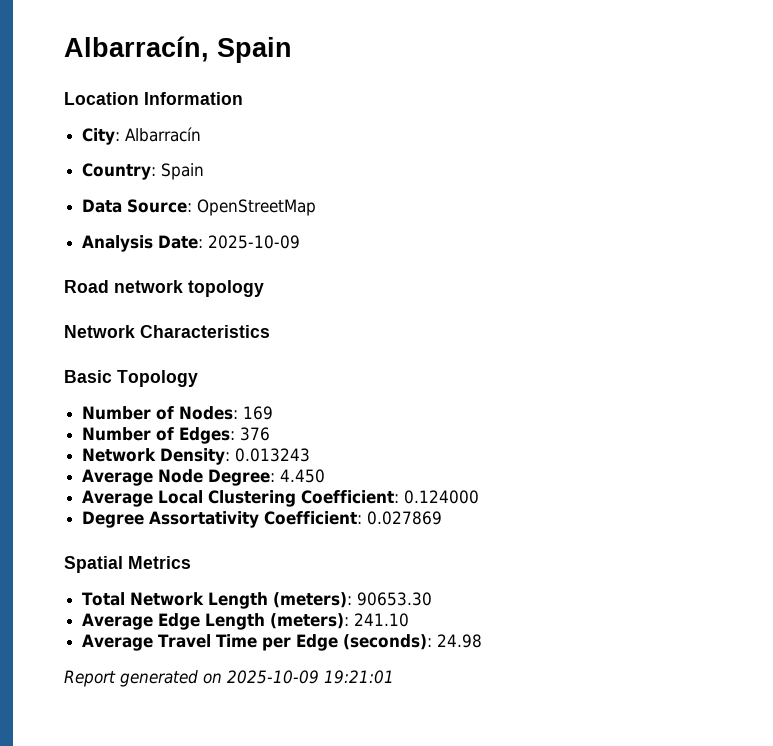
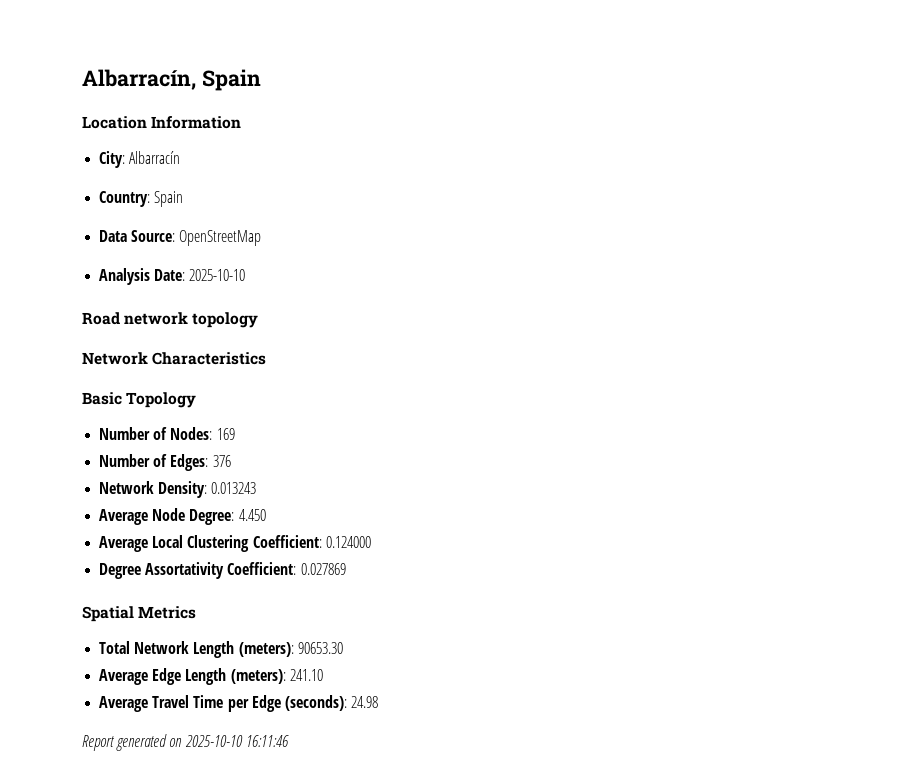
[208,235,301,249] 2025-10-09 -> [189,269,246,281] 2025-10-10
[227,670,394,684] 2025-10-09 19:21:01 -> [184,735,289,747] 2025-10-10 16:11:46

